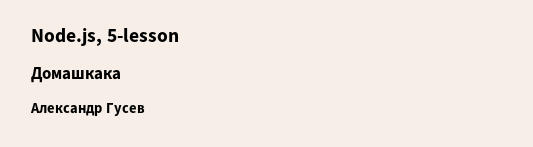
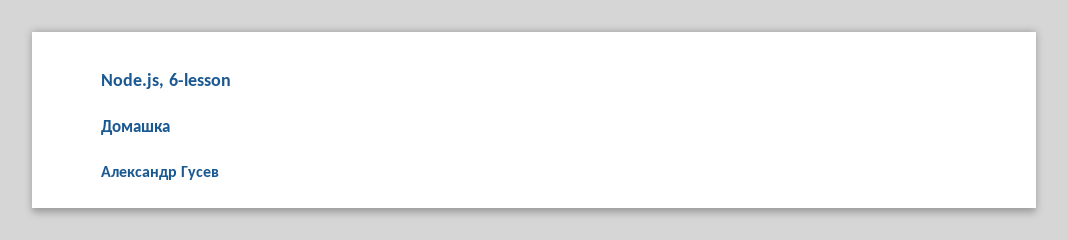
[107,28,180,42] [31,67,121,83] 5-lesson // Домашкака -> [168,73,231,86] [101,120,170,135] 6-lesson // Домашка

